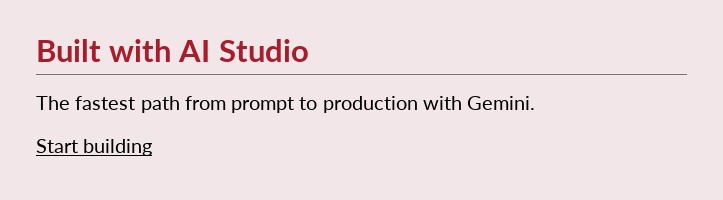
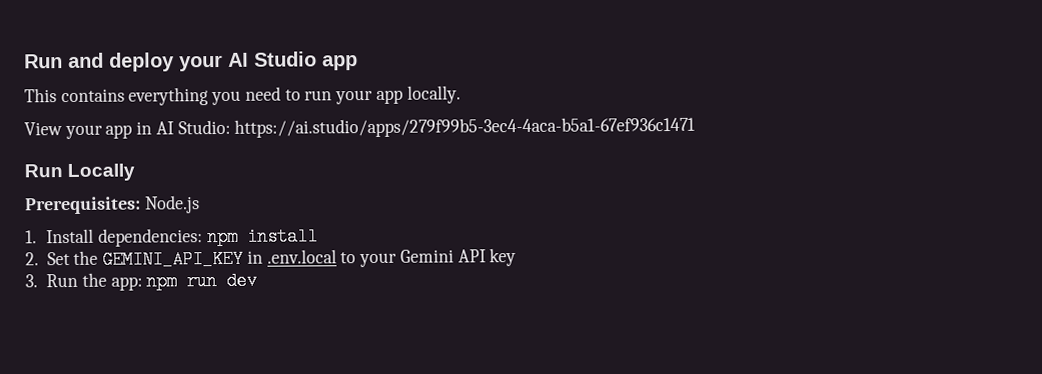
[36,39,309,62] [36,96,536,113] [36,139,153,156] Built with AI Studio // The fastest path from prompt to production with Gemini. // Start building -> [24,51,358,72] [24,85,461,106] [24,116,696,140] [24,163,136,182] [25,195,200,215] [25,227,318,247] [25,248,517,269] [25,271,258,291] Run and deploy your AI Studio app // This contains everything you need to run your app locally. // View your app in AI Studio: https://ai.studio/apps/279f99b5-3ec4-4aca-b5a1-67ef936c1471 // Run Locally // Prerequisites: Node.js // 1. Install dependencies: npm install // 2. Set the GEMINI_API_KEY in .env.local to your Gemini API key // 3. Run the app: npm run dev

